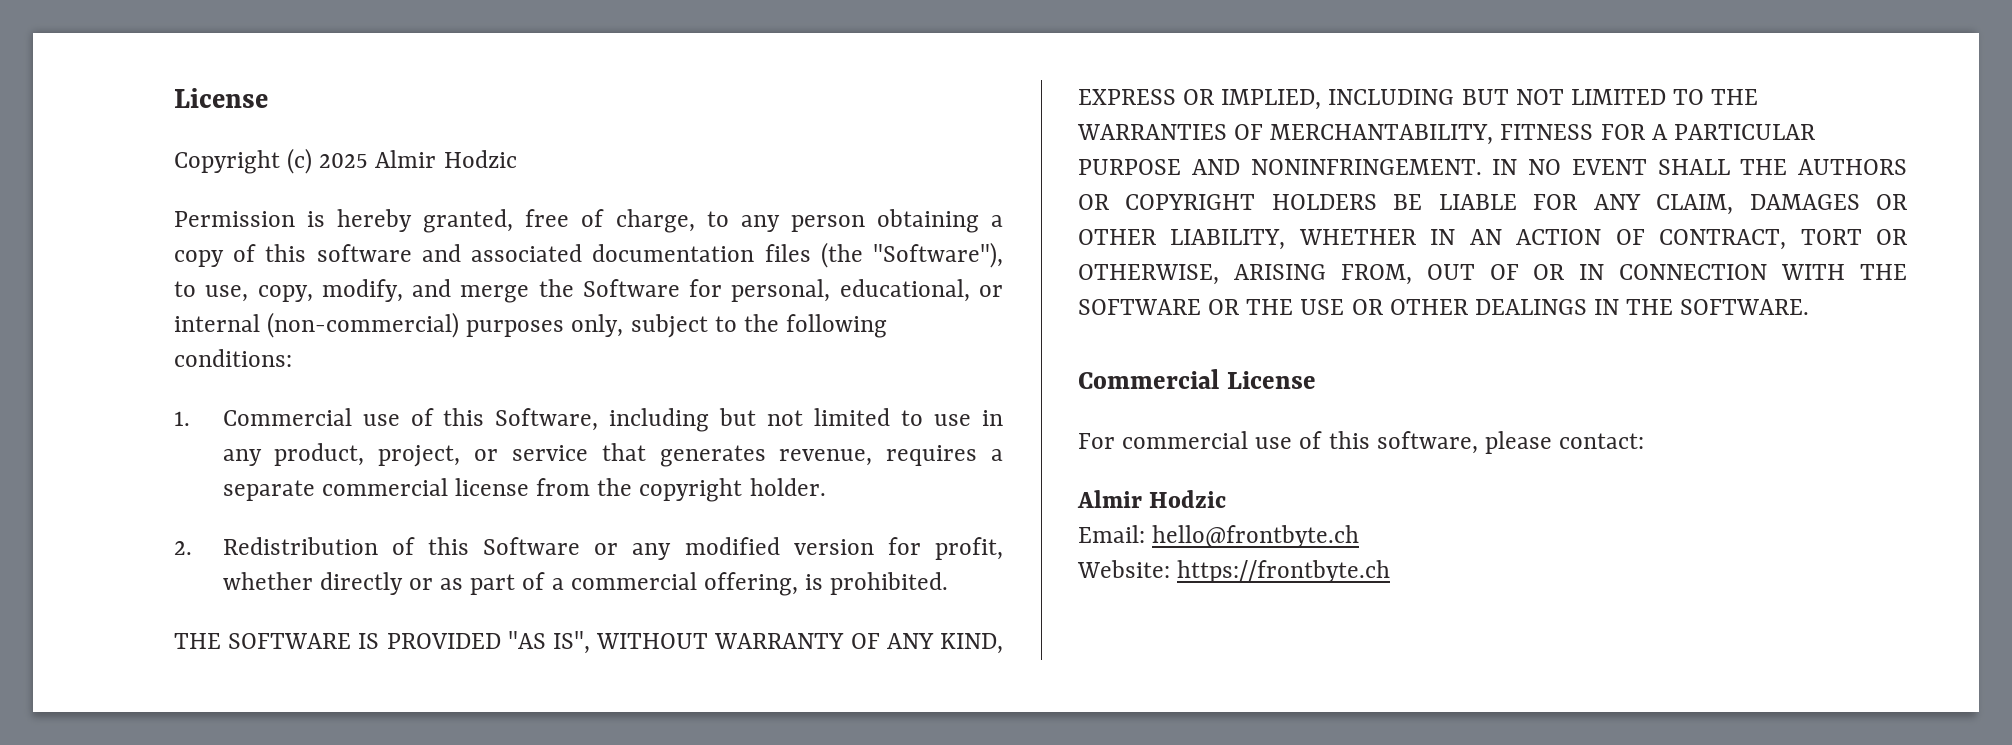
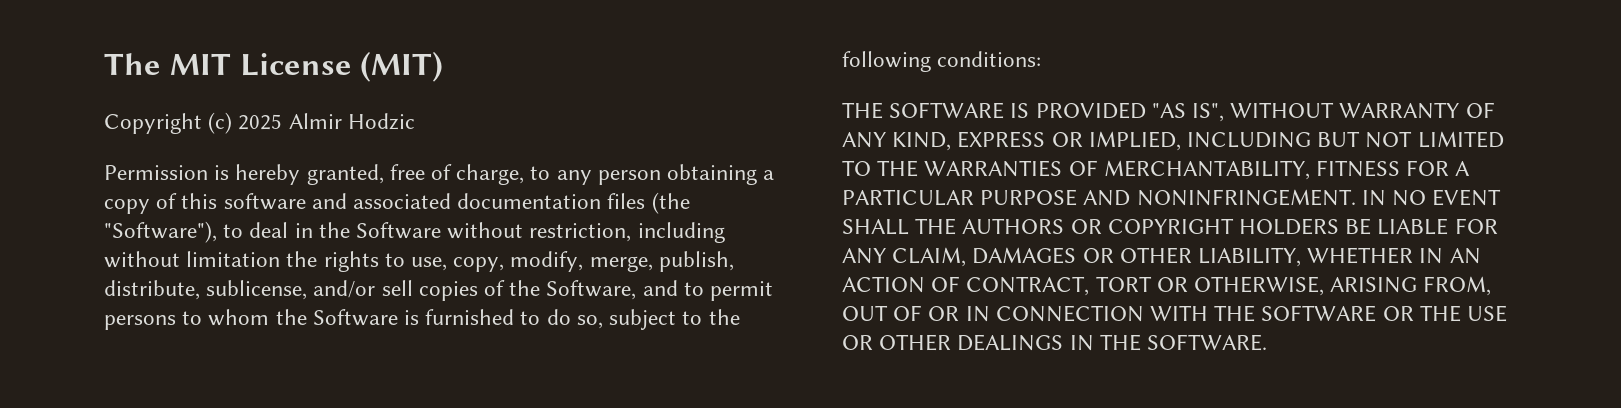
[174,88,268,108] License -> [104,52,444,82] The MIT License (MIT)
[205,279,1003,303] [174,312,624,338] use, copy, modify, and merge the Software for personal, educational, or internal (non-commercial) purposes only, -> [249,222,725,243] [104,251,734,272] [104,280,774,301] [104,309,603,330] deal in the Software without restriction, including without limitation the rights to use, copy, modify, merge, publish, distribute, sublicense, and/or sell copies of the Software, and to permit persons to whom the Software is furnished to do so,
[174,408,1003,432] [222,443,1003,467] [222,478,826,502] [174,537,1003,560] [222,572,949,596] // 1. Commercial use of this Software, including but not limited to use in any product, project, or service that generates revenue, requires a separate commercial license from the copyright holder. // 2. Redistribution of this Software or any modified version for profit, whether directly or as part of a commercial offering, is prohibited. -> (1042, 59) none
[1078,369,1316,389] [1078,431,1645,454] [1077,490,1227,508] [1078,525,1360,548] [1077,560,1391,583] // Commercial License // For commercial use of this software, please contact: // Almir Hodzic // Email: hello@frontbyte.ch // Website: https://frontbyte.ch -> (1268, 342) none

